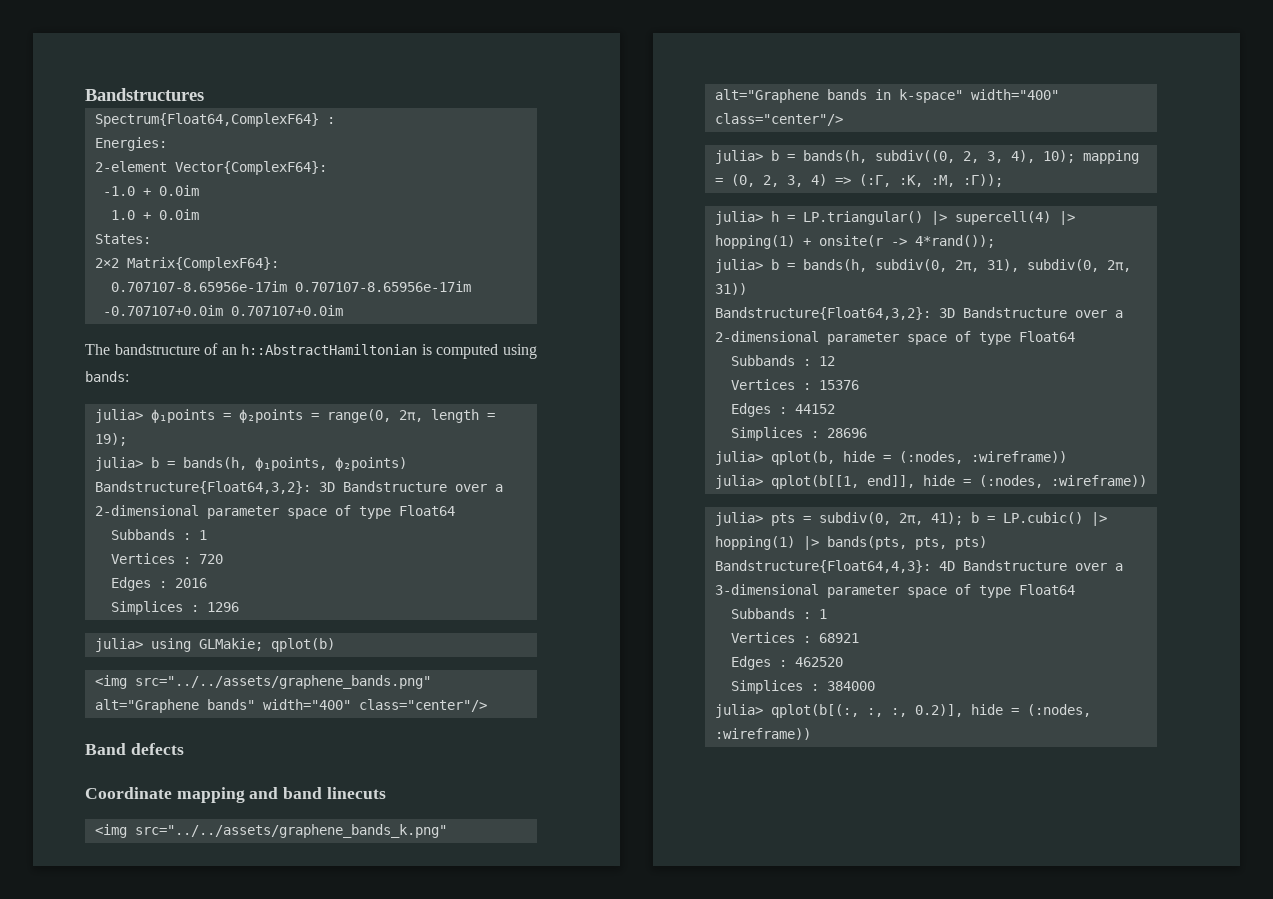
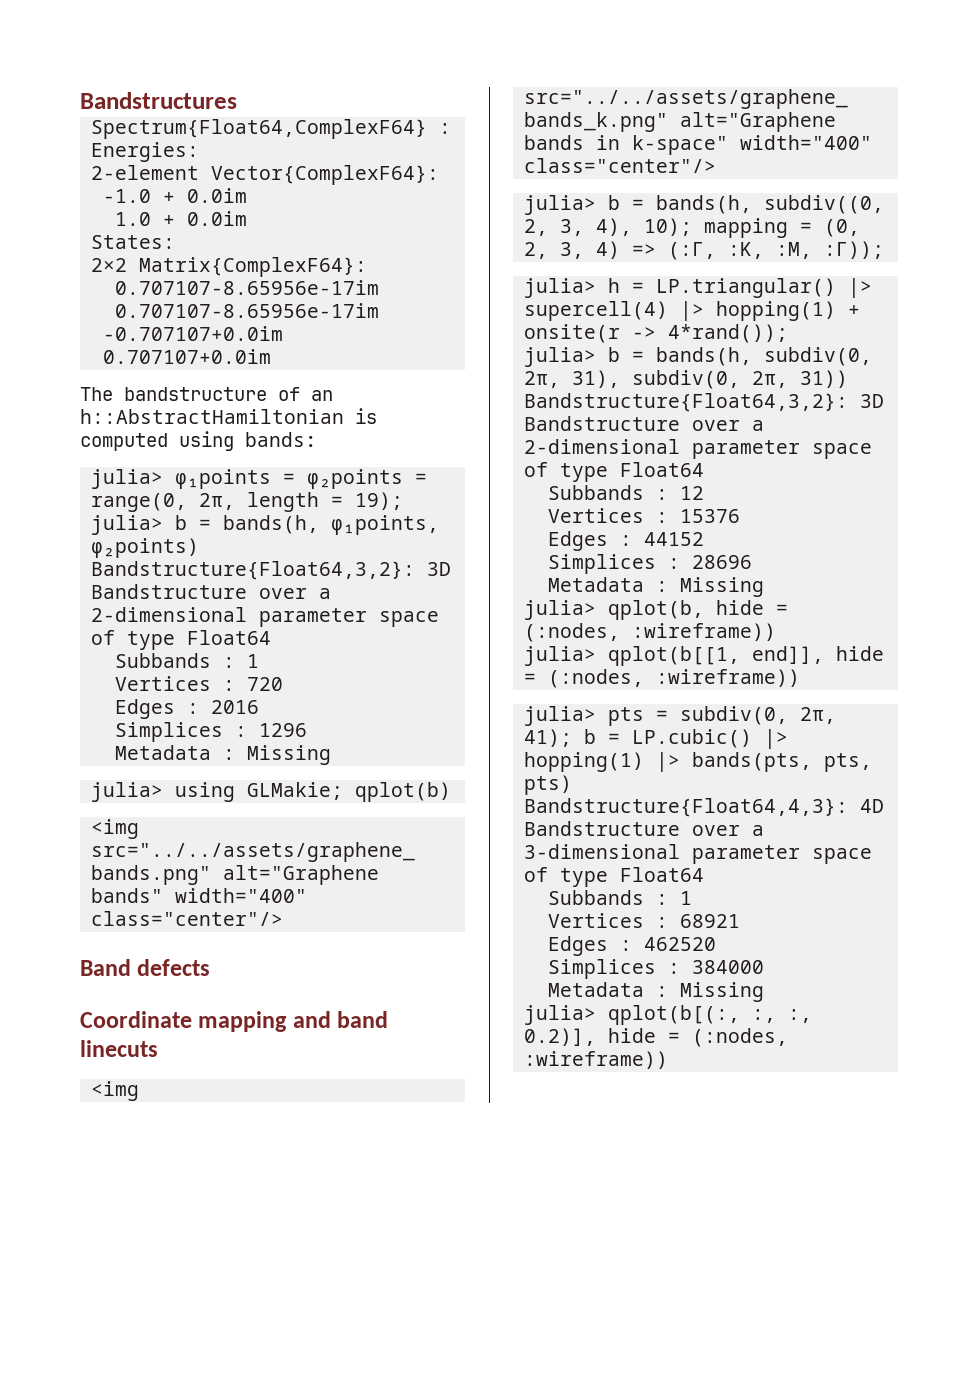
(239, 607) none -> [115,745,332,765] // Metadata : Missing
(867, 433) none -> [548,577,765,597] // Metadata : Missing
(875, 686) none -> [548,982,765,1002] // Metadata : Missing

